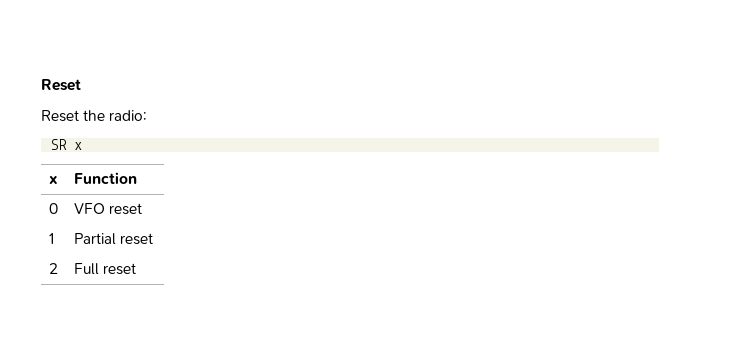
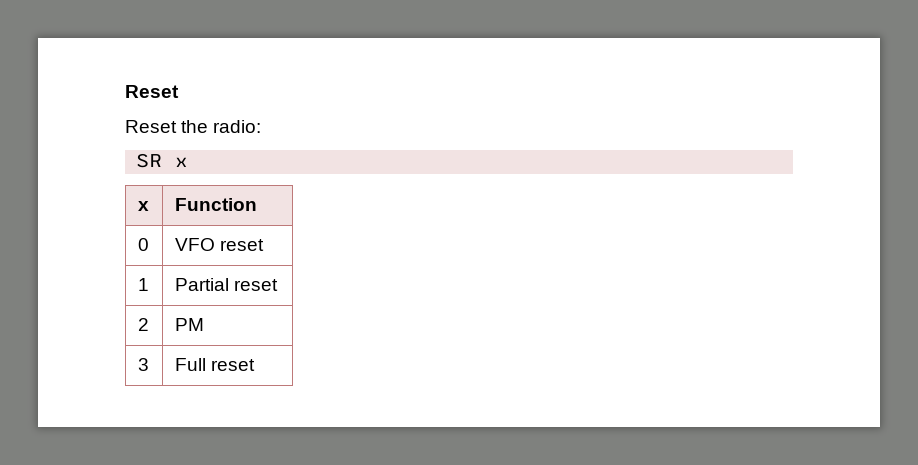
(58, 268) none -> [174,318,204,331] [137,358,149,371] | PM // 3

